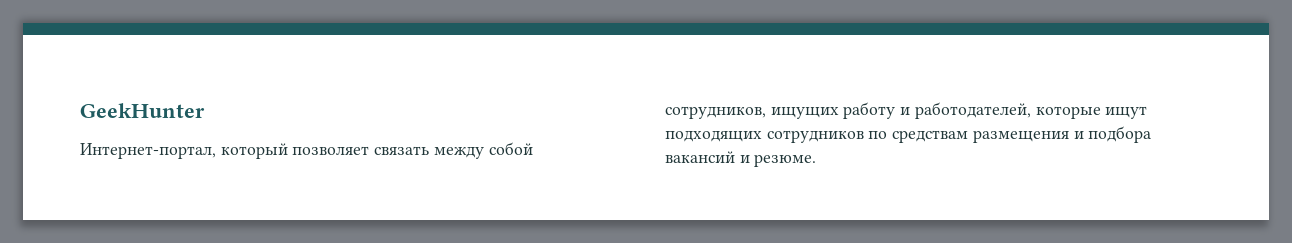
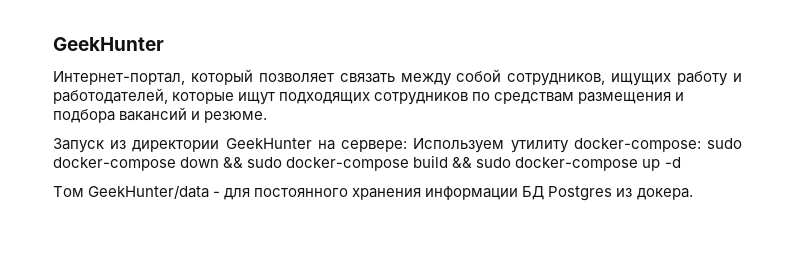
(817, 160) none -> [53,138,742,153] [53,155,681,171] [53,185,693,201] // Запуск из директории GeekHunter на сервере: Используем утилиту docker-compose: sudo docker-compose down && sudo docker-compose build && sudo docker-compose up -d // Том GeekHunter/data - для постоянного хранения информации БД Postgres из докера.

